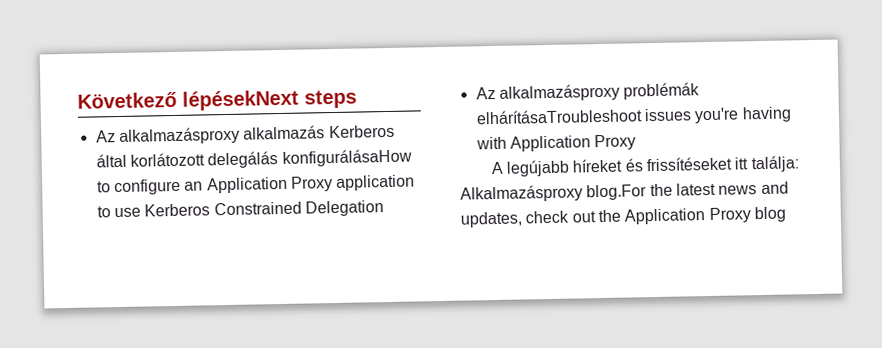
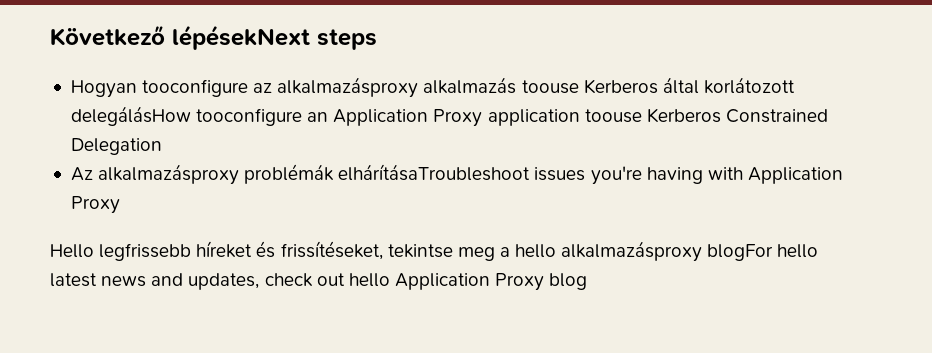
[95,130,116,143] Az -> [70,79,273,98] Hogyan tooconfigure az
(326, 132) none -> [521,80,579,94] toouse
[207,148,412,169] [96,178,181,196] delegálás konfigurálásaHow to configure -> [70,106,303,126] delegálásHow tooconfigure
[96,206,141,218] to use -> [584,109,642,123] toouse
[490,155,800,177] [460,183,673,203] A legújabb híreket és frissítéseket itt találja: Alkalmazásproxy blog.For the -> [50,241,819,262] Hello legfrissebb híreket és frissítéseket, tekintse meg a hello alkalmazásproxy blogFor hello
[597,209,621,223] the -> [348,273,390,287] hello

